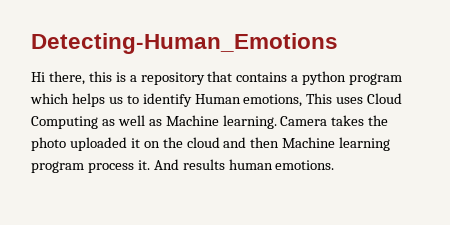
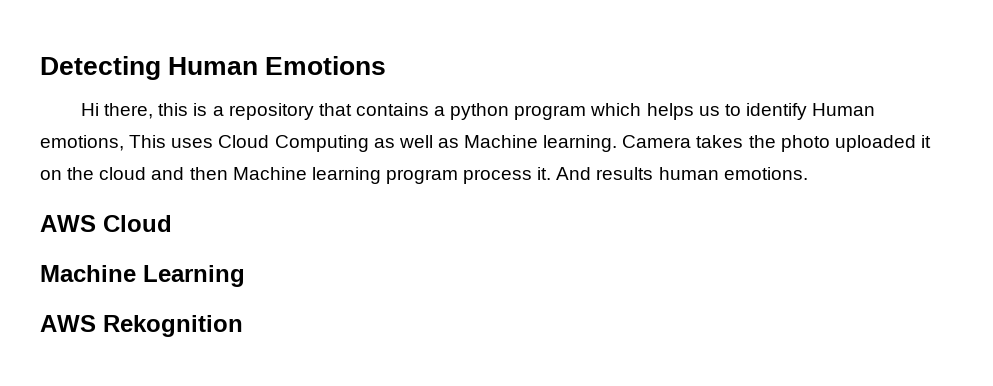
[31,33,338,54] Detecting-Human_Emotions -> [40,56,387,80] Detecting Human Emotions
(335, 165) none -> [40,215,172,232] [40,265,245,287] [40,315,243,337] // AWS Cloud // Machine Learning // AWS Rekognition

